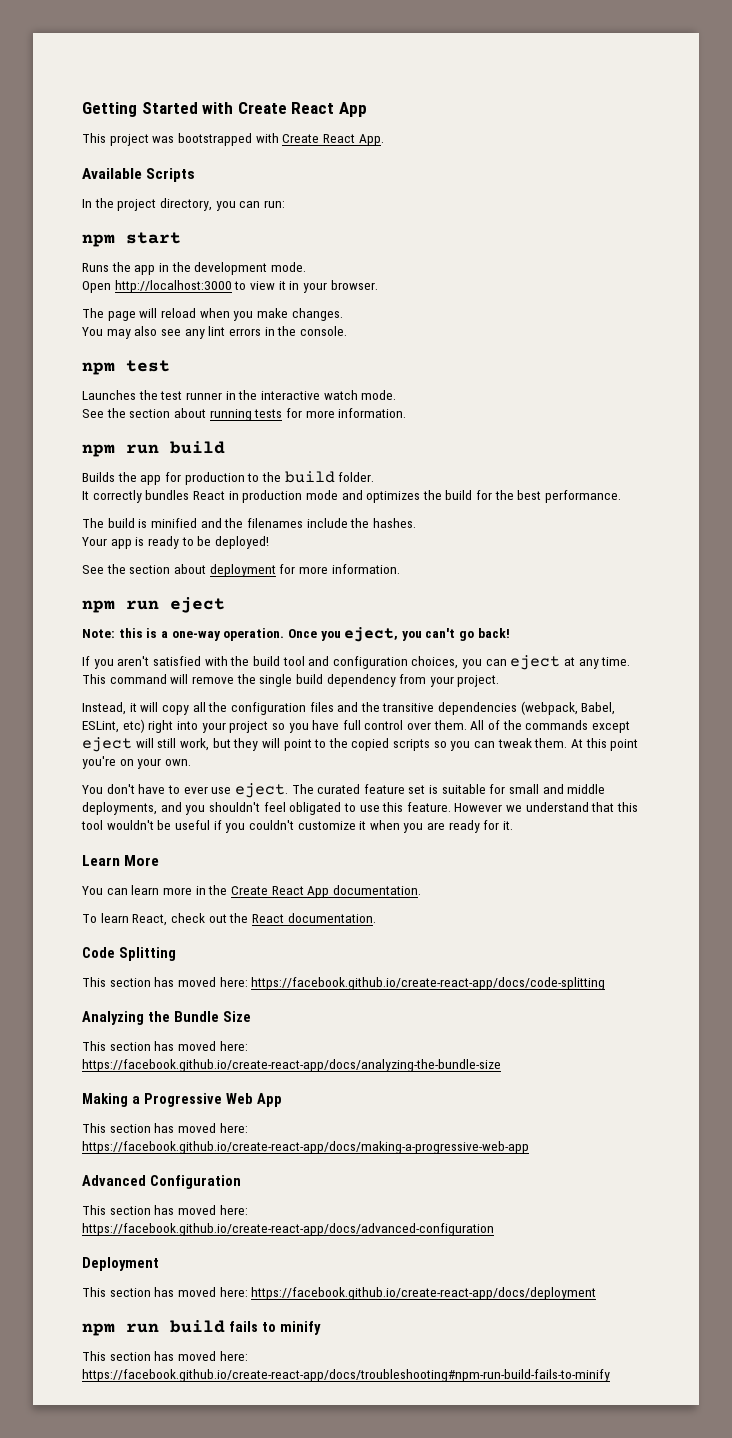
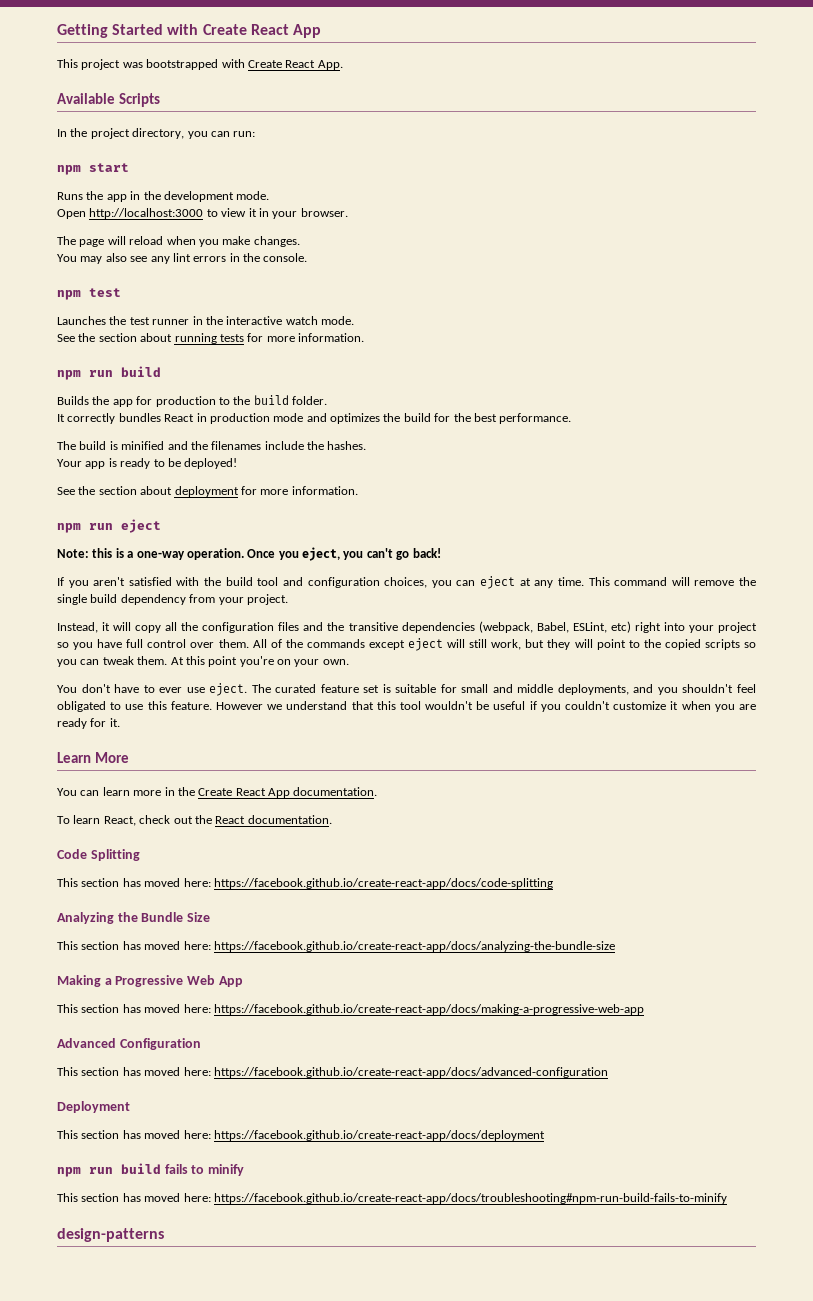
(610, 1375) none -> [57,1228,164,1242] // design-patterns

